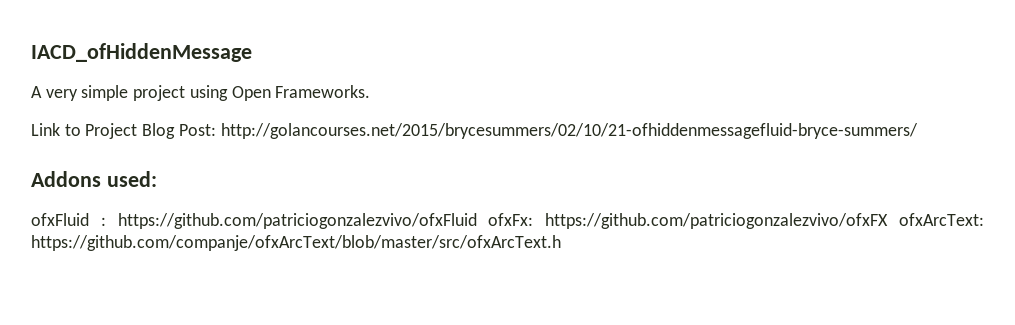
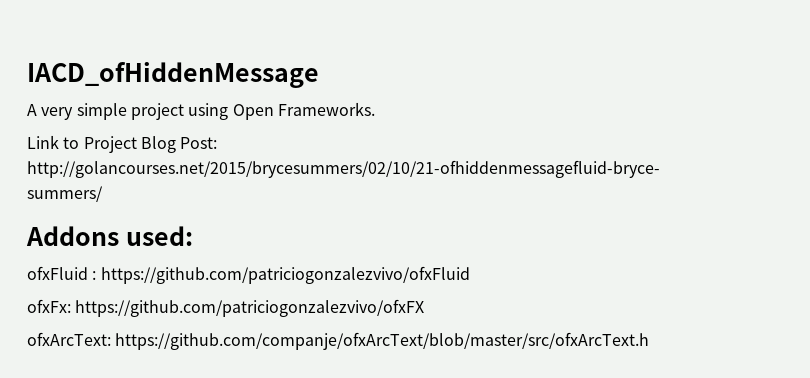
(477, 221) none -> (470, 275) //
(889, 221) none -> (425, 308) //

